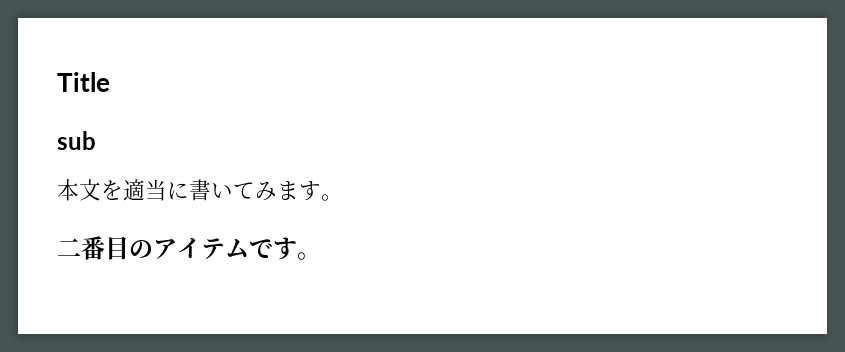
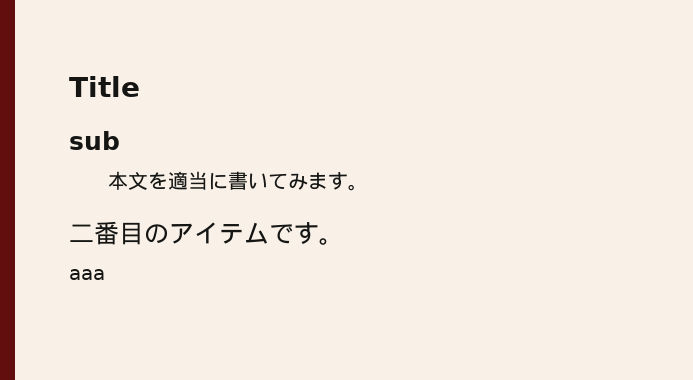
(321, 256) none -> [69,269,105,280] // aaa

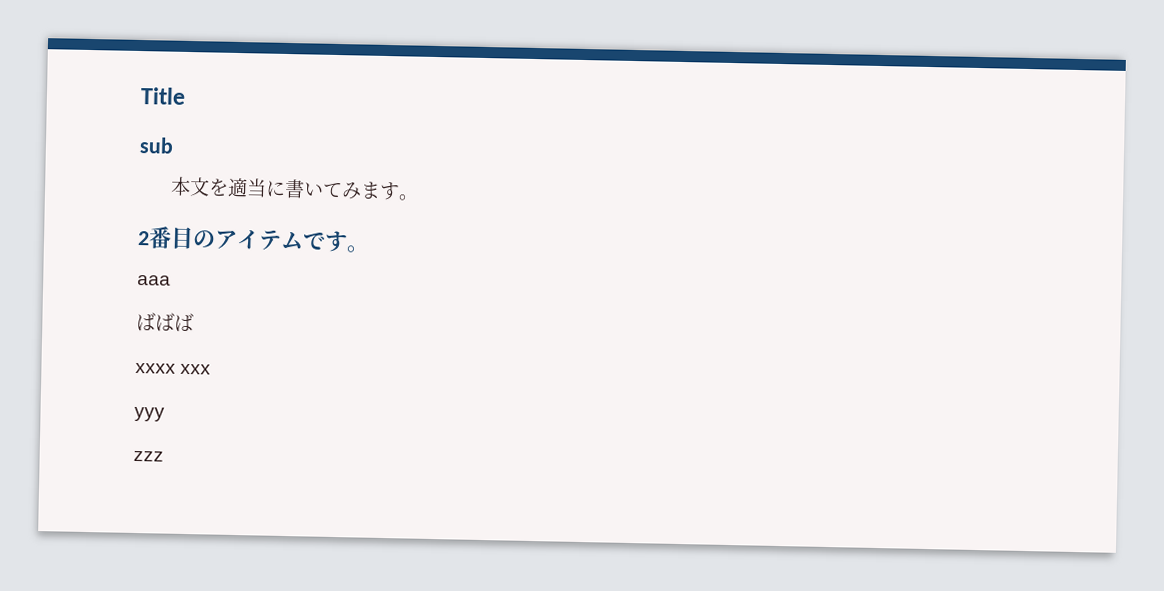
[69,224,94,242] 二 -> [137,231,150,246] 2
(105, 274) none -> [136,311,194,333] [135,362,212,375] [134,406,165,422] [133,450,164,462] // ばばば // xxxx xxx // yyy // zzz

